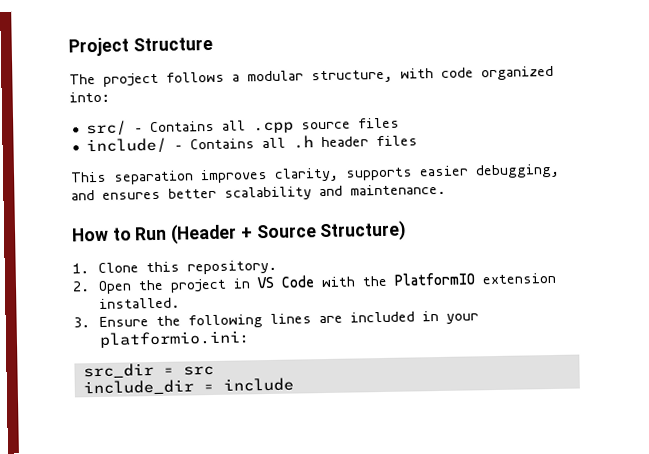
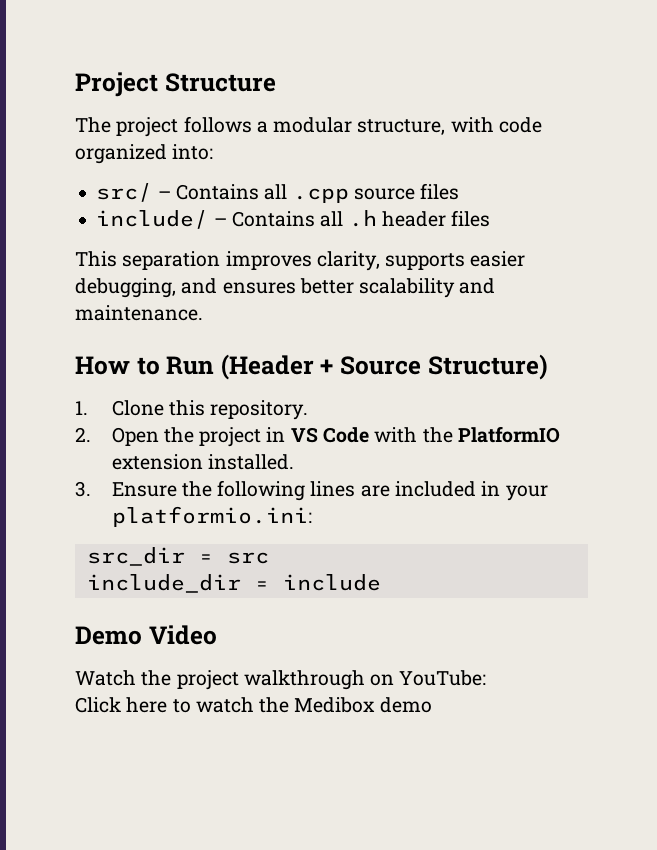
(294, 384) none -> [75,625,217,645] [75,670,487,690] [75,697,432,713] // Demo Video // Watch the project walkthrough on YouTube: // Click here to watch the Medibox demo

